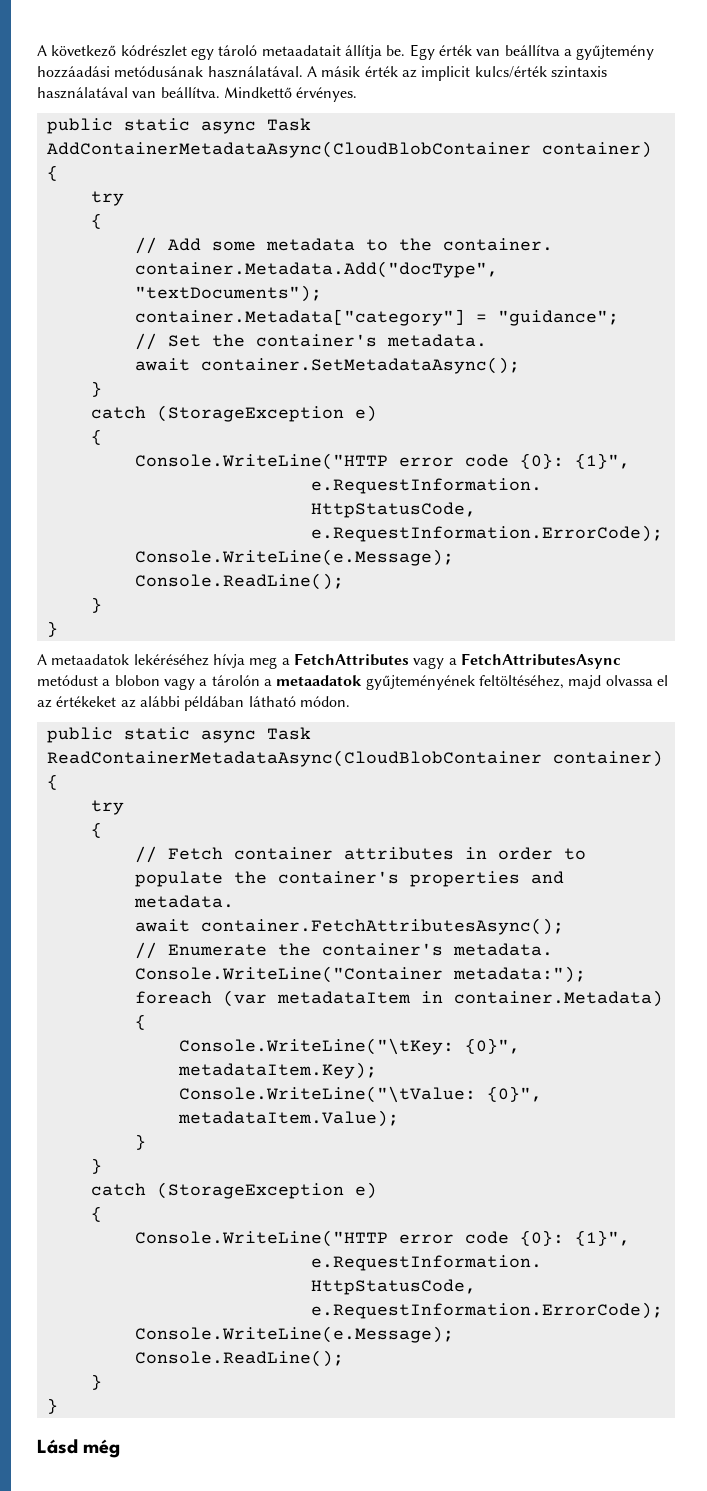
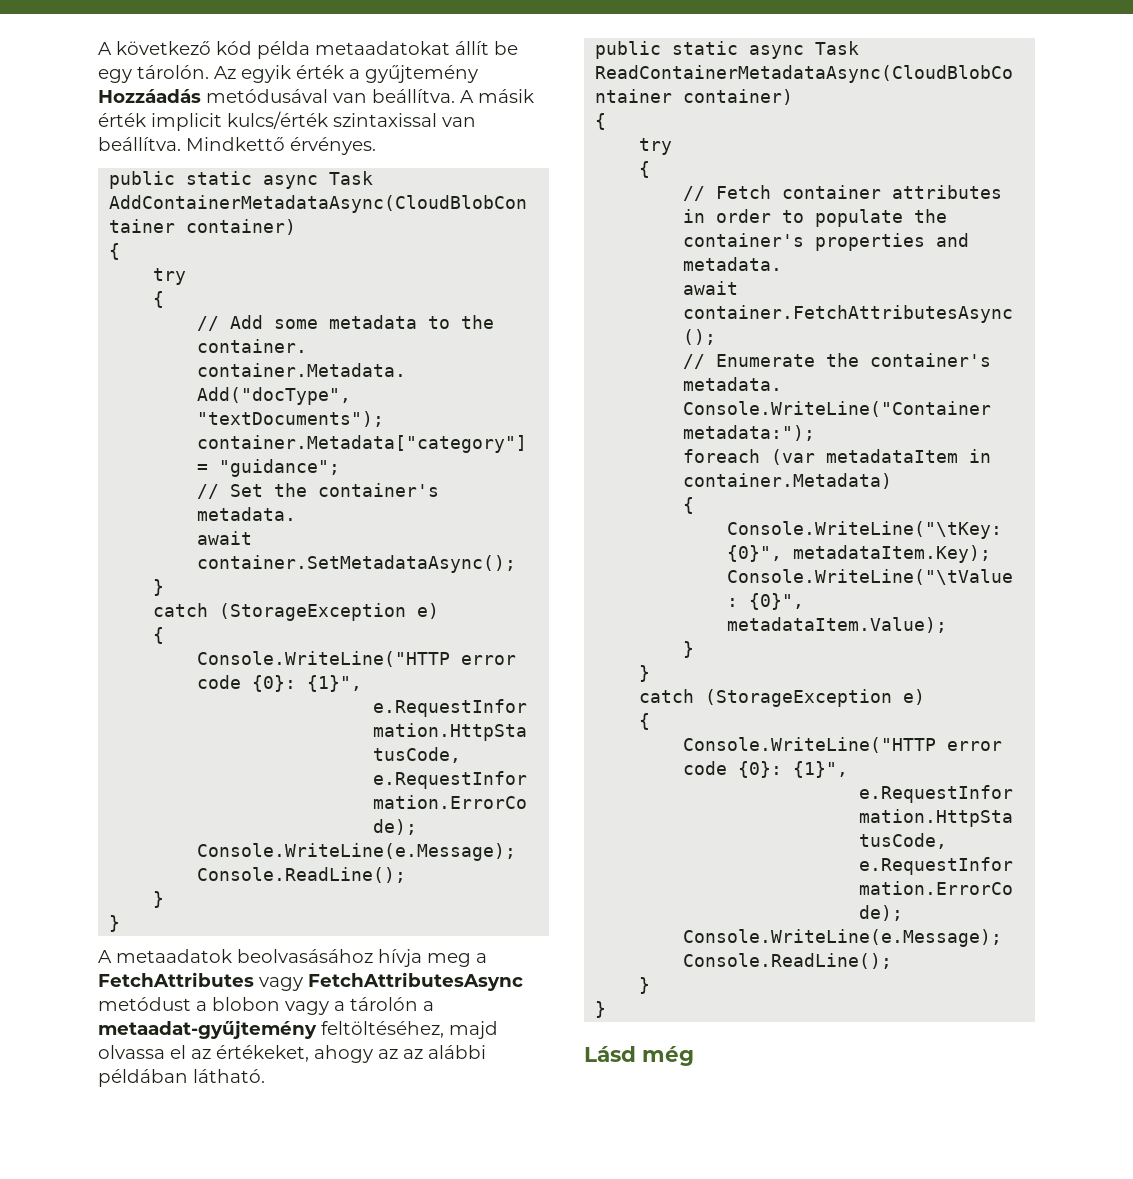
[120,44,655,60] [37,66,303,78] kódrészlet egy tároló metaadatait állítja be. Egy érték van beállítva a gyűjtemény hozzáadási metódusának használatával. -> [216,41,518,59] [98,65,478,83] [98,89,455,103] kód példa metaadatokat állít be egy tárolón. Az egyik érték a gyűjtemény Hozzáadás metódusával van beállítva.
[401,69,417,78] az -> (146, 120) none
[550,66,607,78] [37,87,128,99] szintaxis használatával -> [333,113,437,127] szintaxissal
[133,654,209,666] lekéréséhez -> [237,949,373,963] beolvasásához
[448,658,457,665] a -> (303, 984) none
[276,675,475,690] metaadatok gyűjteményének -> [98,1020,317,1039] metaadat-gyűjtemény
[56,696,117,707] értékeket -> [216,1045,398,1063] értékeket, ahogy az
[248,696,350,707] látható módon. -> [193,1069,265,1083] látható.

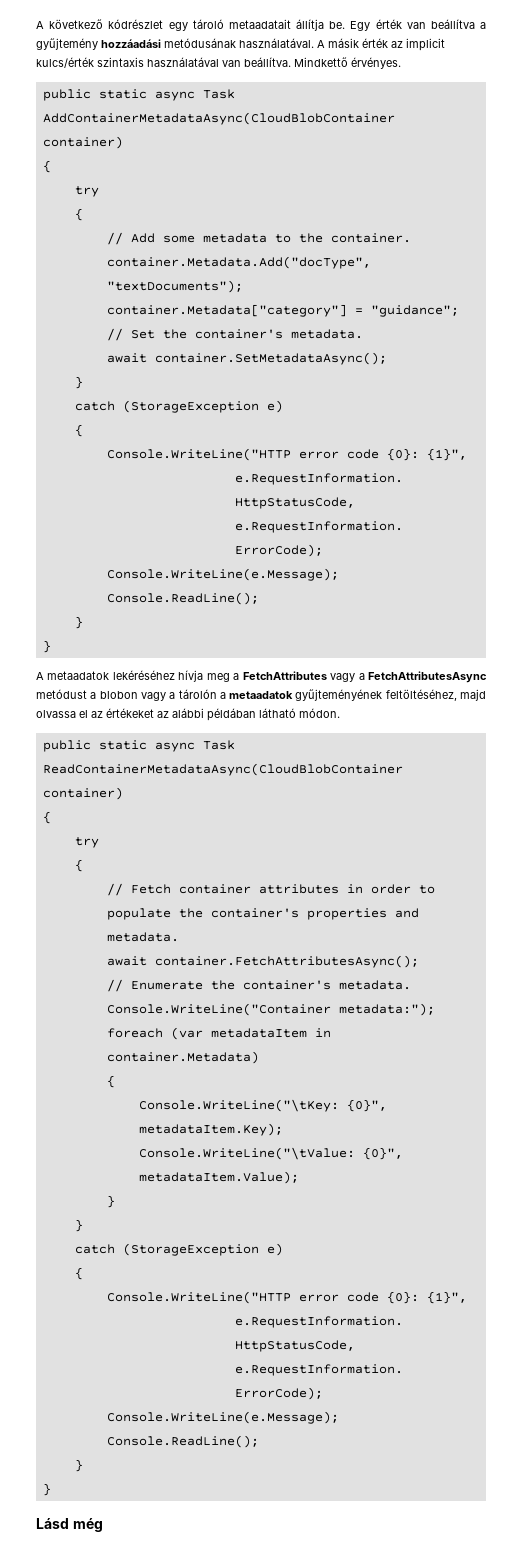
[216,41,518,59] [98,65,478,83] [98,89,455,103] kód példa metaadatokat állít be egy tárolón. Az egyik érték a gyűjtemény Hozzáadás metódusával van beállítva. -> [108,19,487,31] [36,38,314,50] kódrészlet egy tároló metaadatait állítja be. Egy érték van beállítva a gyűjtemény hozzáadási metódusának használatával.
(146, 120) none -> [391,41,403,48] az
[333,113,437,127] szintaxissal -> [97,57,219,67] szintaxis használatával
[237,949,373,963] beolvasásához -> [112,670,175,680] lekéréséhez
(303, 984) none -> [358,673,365,680] a
[98,1020,317,1039] metaadat-gyűjtemény -> [229,689,383,701] metaadatok gyűjteményének
[216,1045,398,1063] értékeket, ahogy az -> [106,708,154,718] értékeket
[193,1069,265,1083] látható. -> [259,708,340,718] látható módon.

